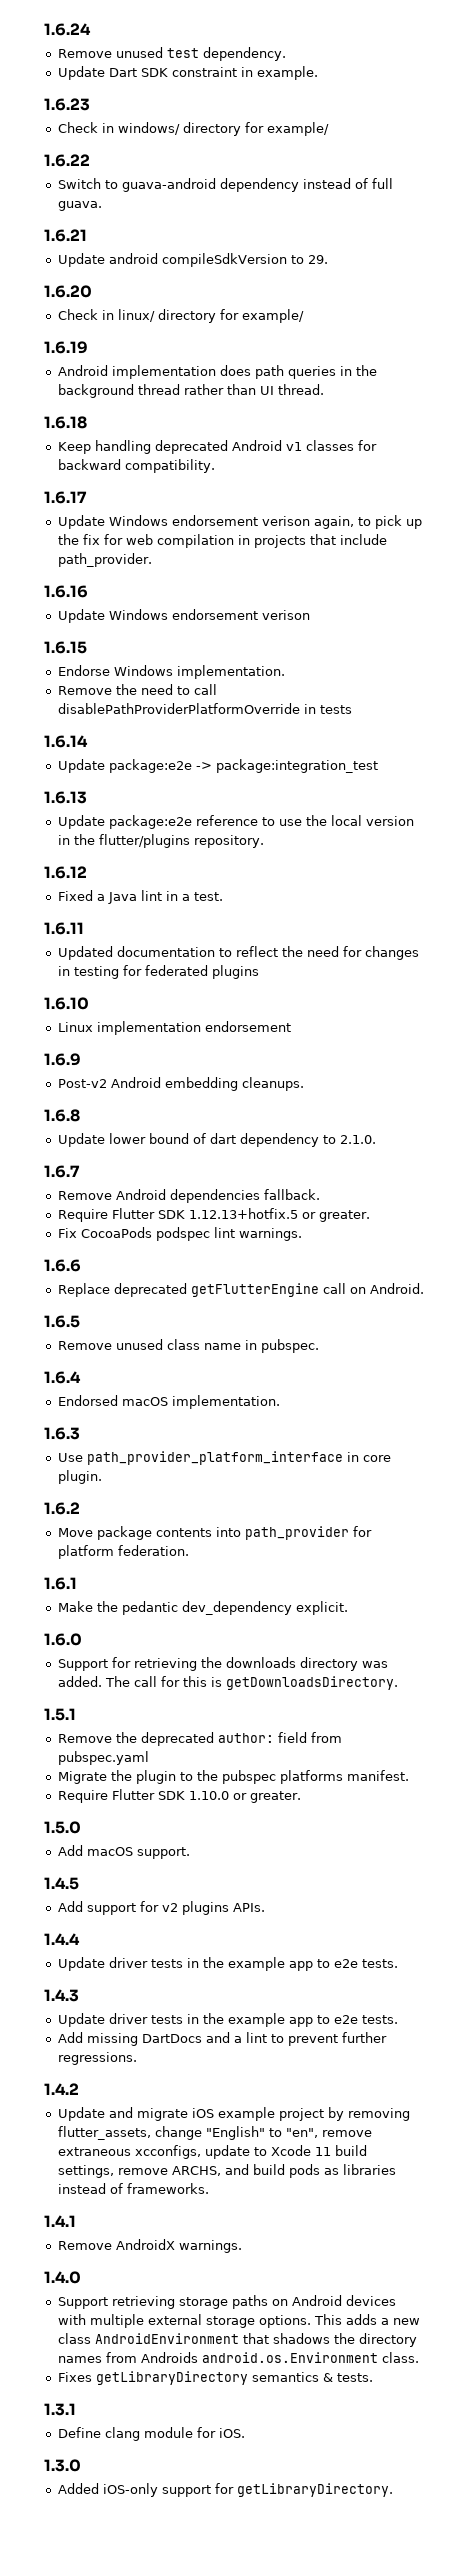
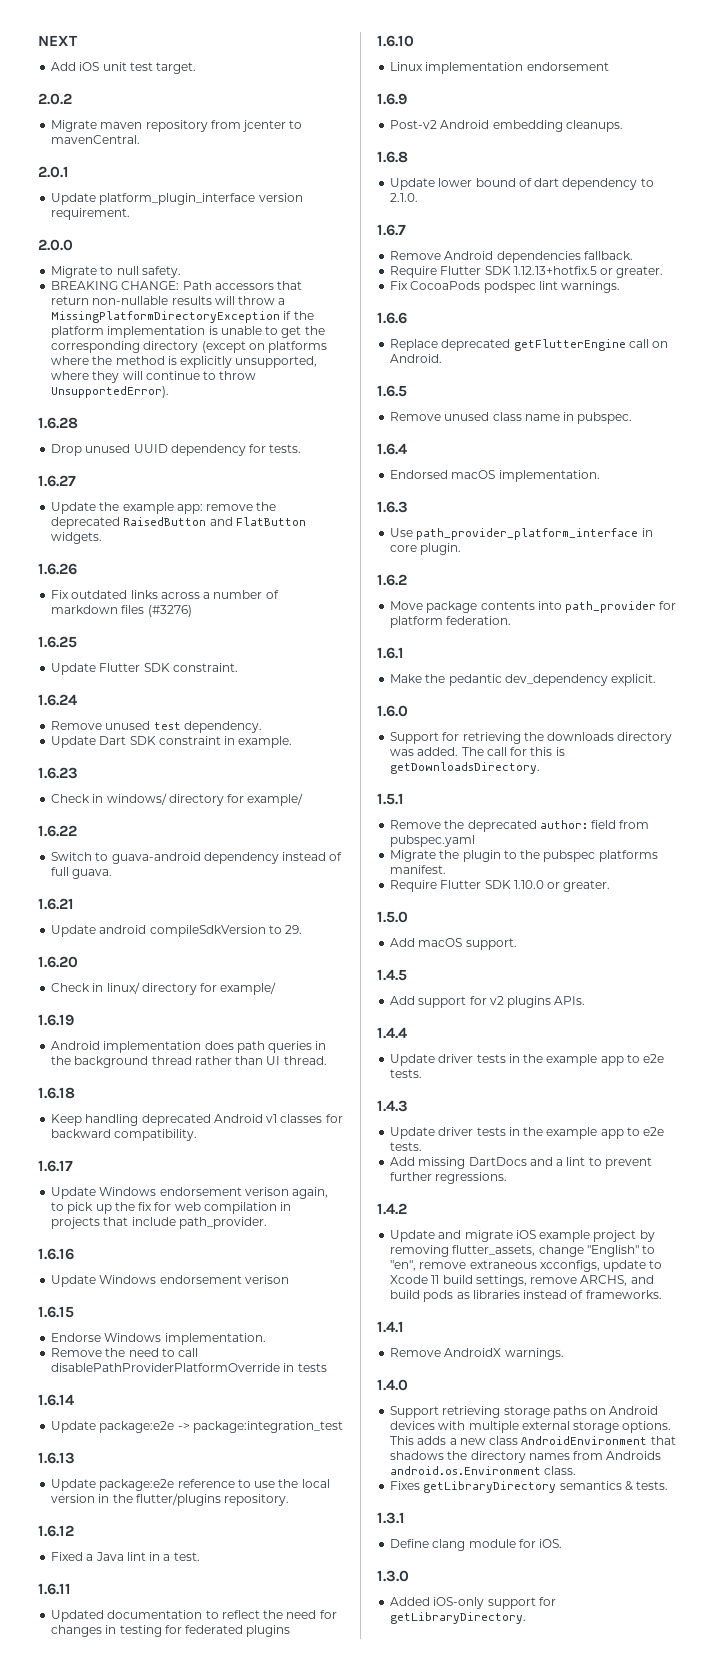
(44, 29) none -> [38,35,78,46] [51,62,197,74] [38,93,72,105] [51,120,303,132] [51,135,141,144] [38,166,69,178] [51,193,303,205] [51,208,131,220] [38,239,73,251] [51,266,181,278] [51,281,303,290] [51,296,286,305] [51,311,314,323] [51,326,325,338] [51,341,328,353] [51,356,318,368] [51,371,257,383] [51,386,170,398] [38,417,78,429] [51,444,302,456] [38,475,76,487] [51,502,277,514] [51,517,306,529] [51,532,103,544] [38,563,77,575] [51,590,279,599] [51,605,192,617] [38,636,77,648] [51,663,238,675] NEXT // Add iOS unit test target. // 2.0.2 // Migrate maven repository from jcenter to mavenCentral. // 2.0.1 // Update platform_plugin_interface version requirement. // 2.0.0 // Migrate to null safety. // BREAKING CHANGE: Path accessors that return non-nullable results will throw a MissingPlatformDirectoryException if the platform implementation is unable to get the corresponding directory (except on platforms where the method is explicitly unsupported, where they will continue to throw UnsupportedError). // 1.6.28 // Drop unused UUID dependency for tests. // 1.6.27 // Update the example app: remove the deprecated RaisedButton and FlatButton widgets. // 1.6.26 // Fix outdated links across a number of markdown files (#3276) // 1.6.25 // Update Flutter SDK constraint. //

